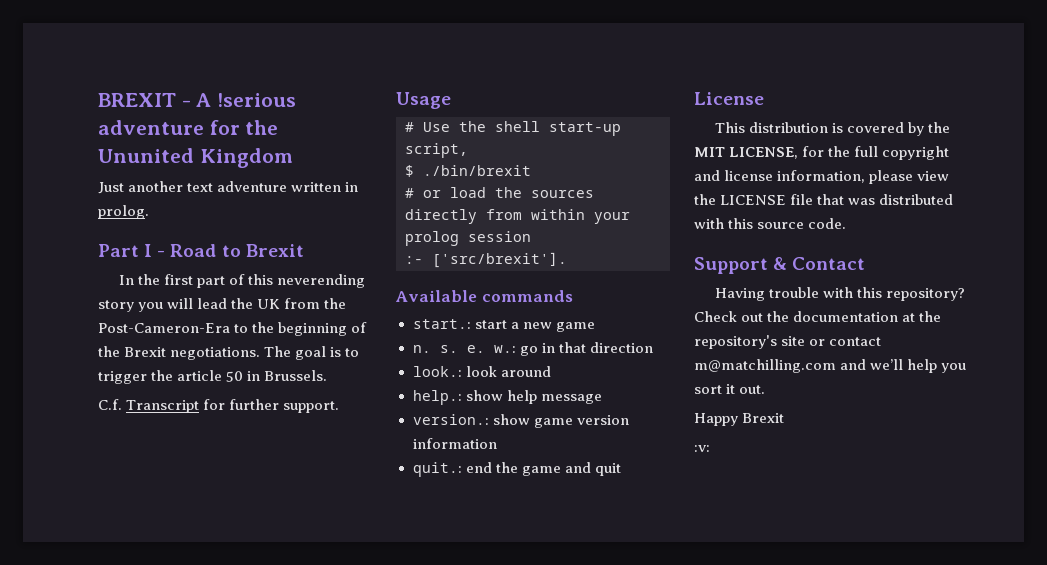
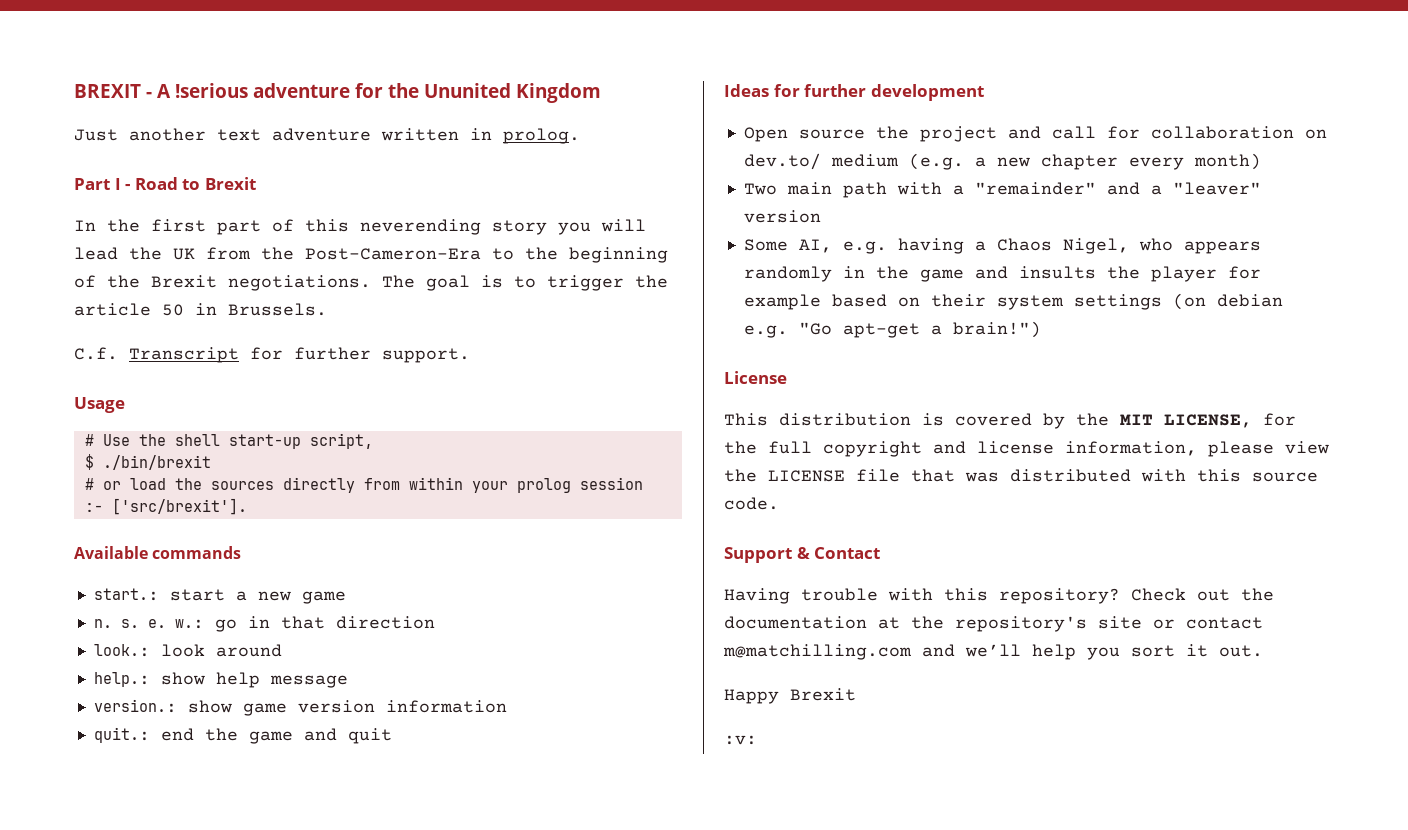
(621, 469) none -> [724,84,984,101] [743,126,1327,142] [743,153,1261,170] [743,182,1261,198] [743,210,821,223] [743,238,1261,254] [743,266,1261,282] [743,293,1283,310] [743,321,1041,338] // Ideas for further development // Open source the project and call for collaboration on dev.to/ medium (e.g. a new chapter every month) // Two main path with a "remainder" and a "leaver" version // Some AI, e.g. having a Chaos Nigel, who appears randomly in the game and insults the player for example based on their system settings (on debian e.g. "Go apt-get a brain!")

